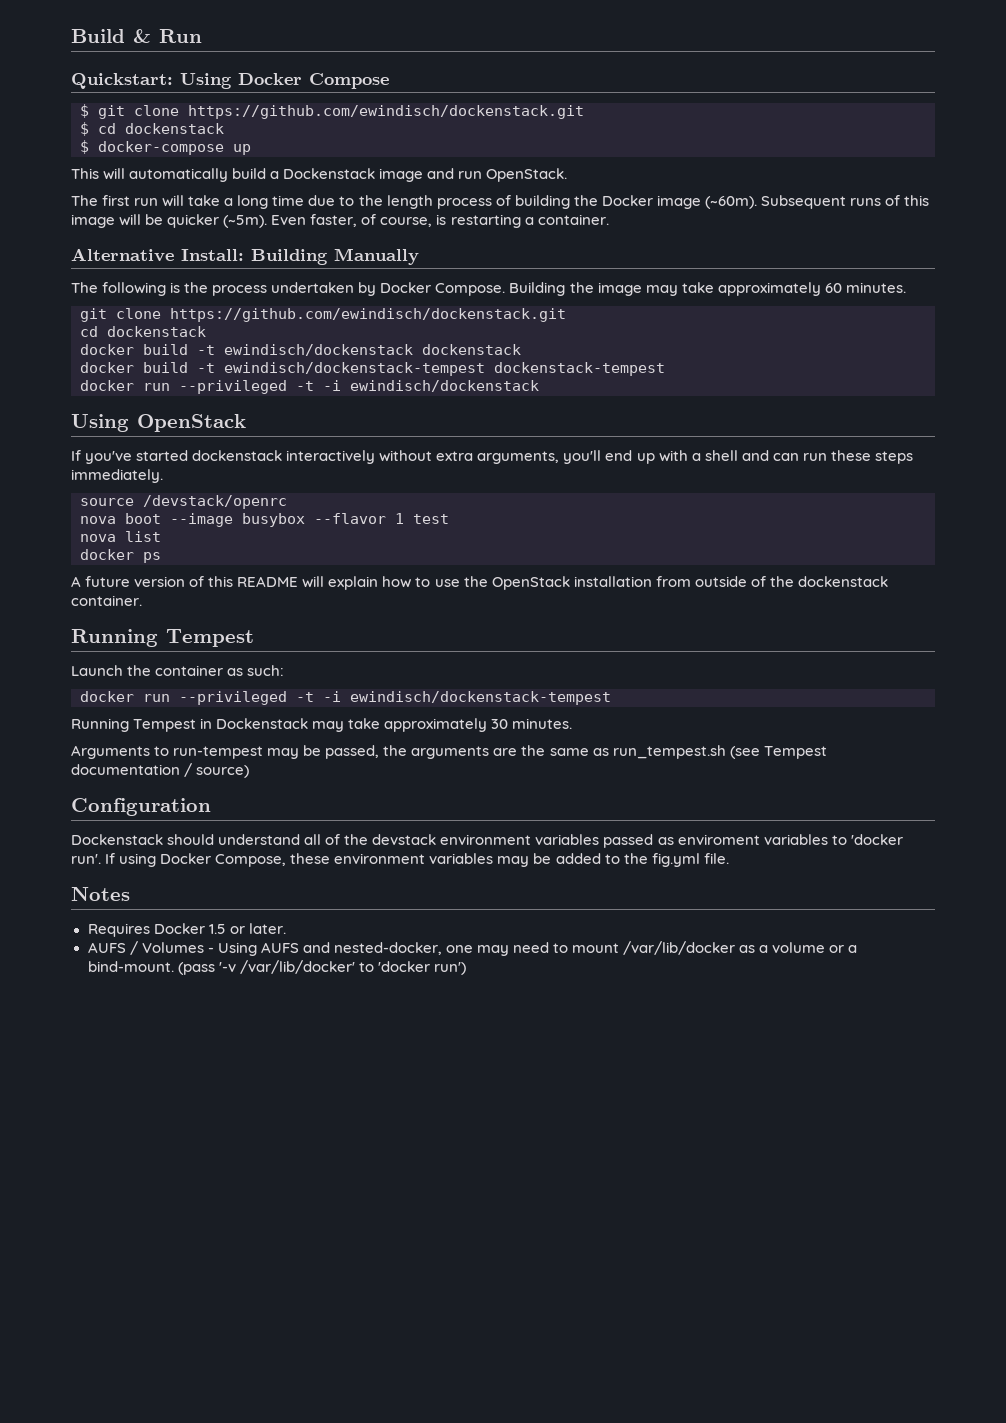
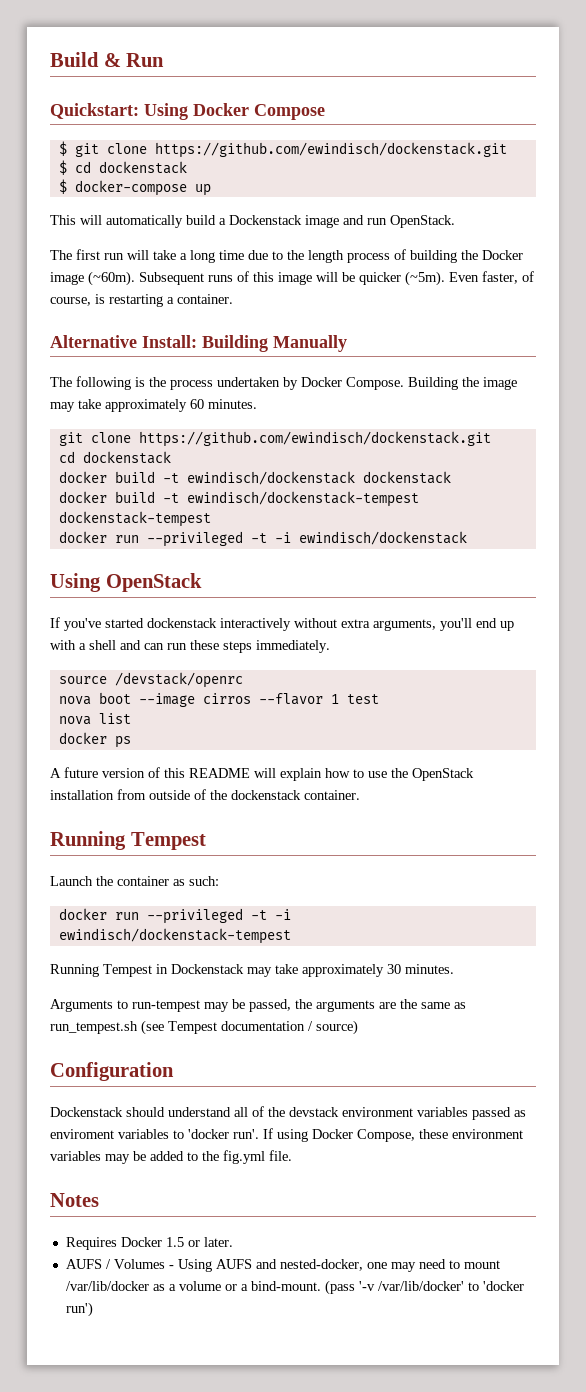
[242,513,305,527] busybox -> [202,693,251,704] cirros

